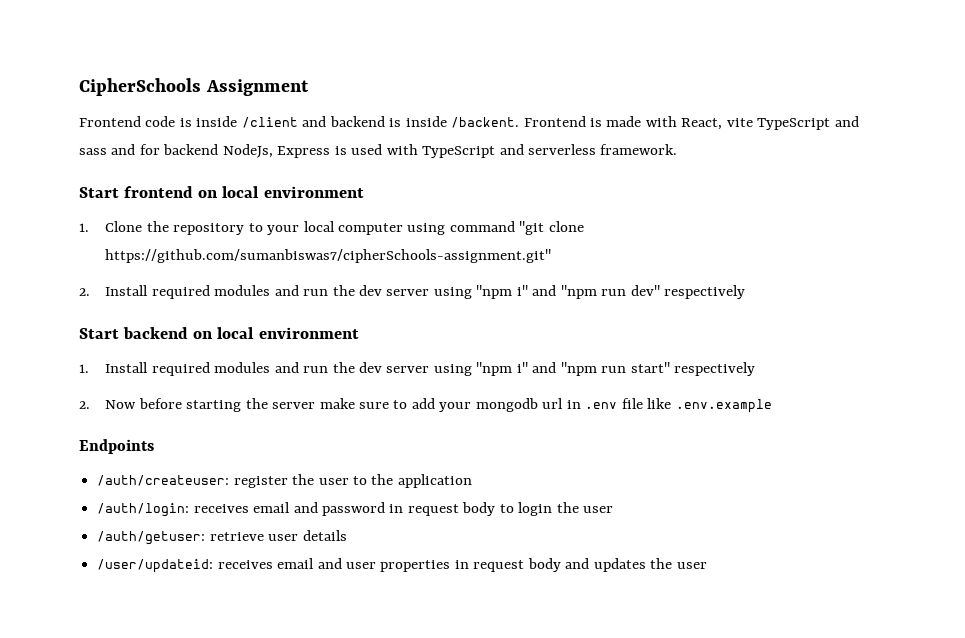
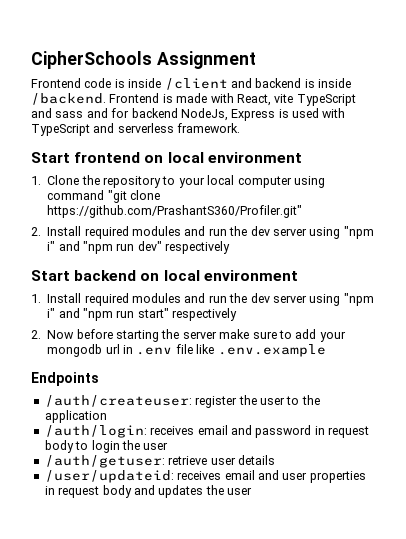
[451,117,520,128] /backent. -> [31,93,106,105] /backend.
[105,249,552,263] https://github.com/sumanbiswas7/cipherSchools-assignment.git" -> [47,205,303,218] https://github.com/PrashantS360/Profiler.git"

